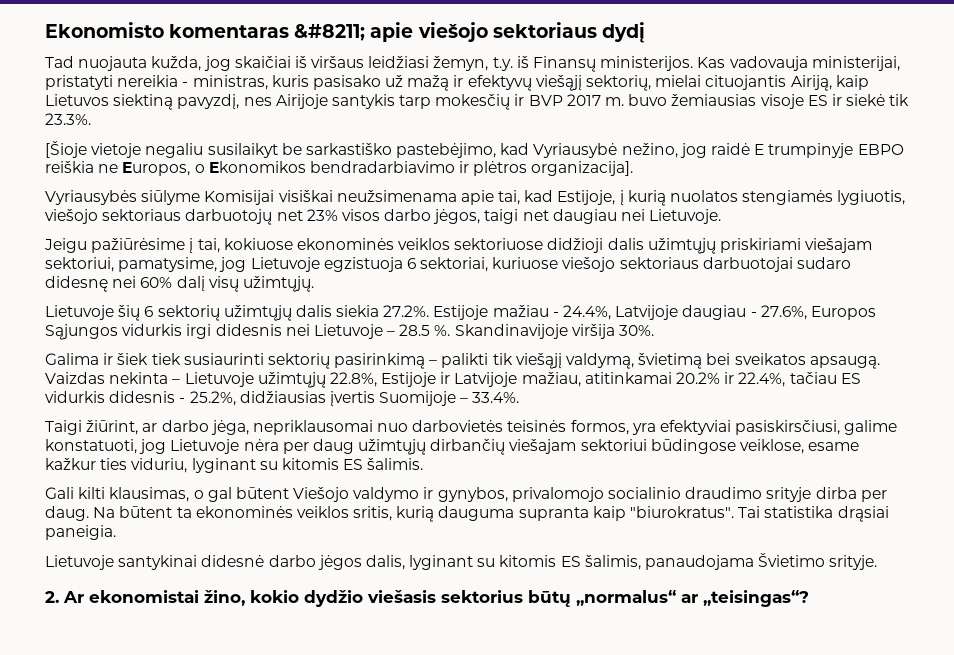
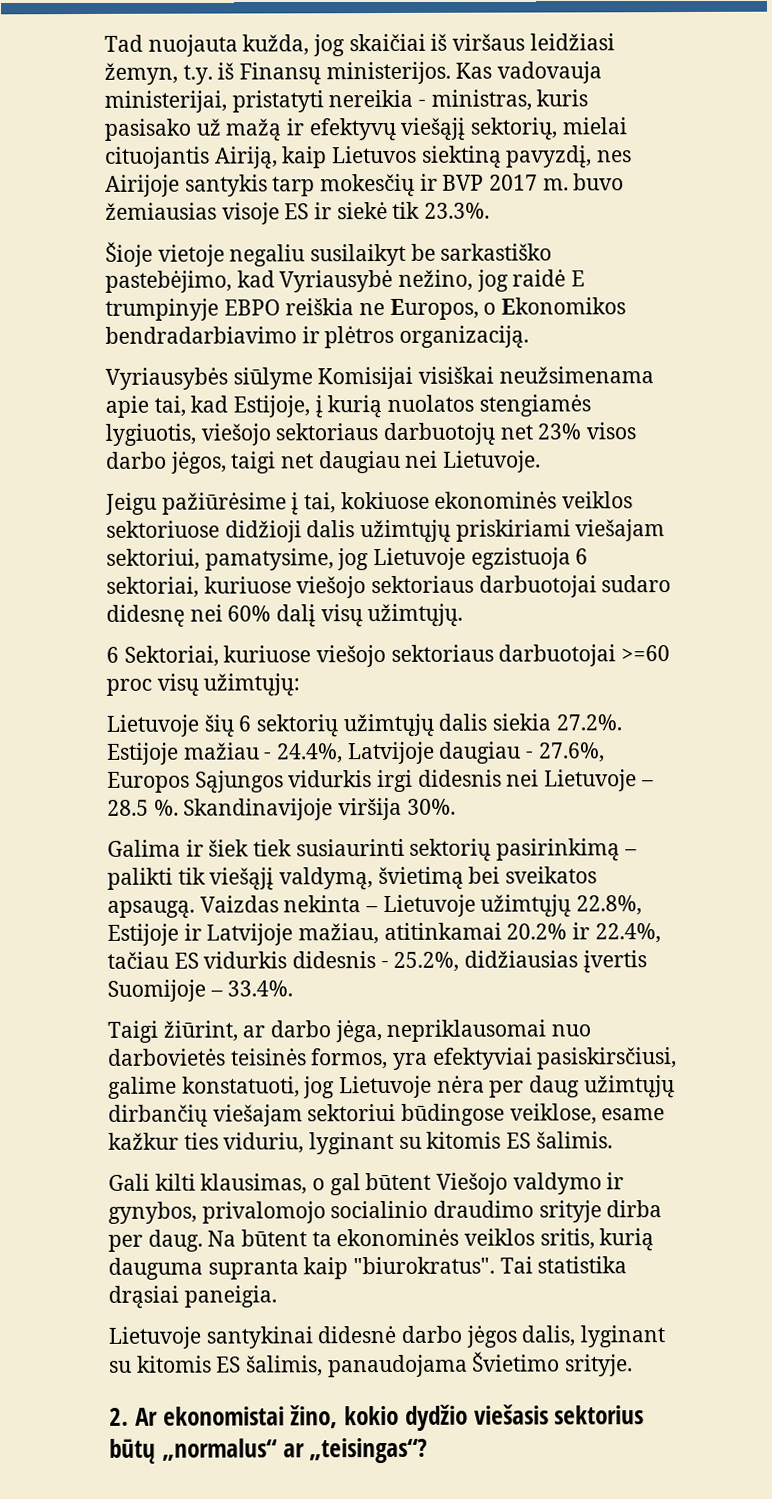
[45,22,645,43] Ekonomisto komentaras &#8211; apie viešojo sektoriaus dydį // -> (104, 43) none
[45,141,87,158] [Šioje -> [105,241,153,267] Šioje
[531,161,634,176] organizacija]. -> [399,325,530,349] organizaciją.
(314, 284) none -> [106,644,671,668] [106,673,301,697] // 6 Sektoriai, kuriuose viešojo sektoriaus darbuotojai >=60 proc visų užimtųjų:

